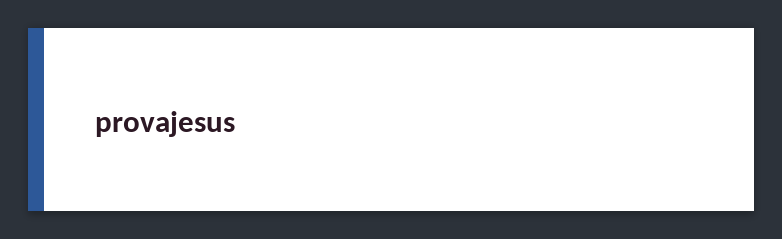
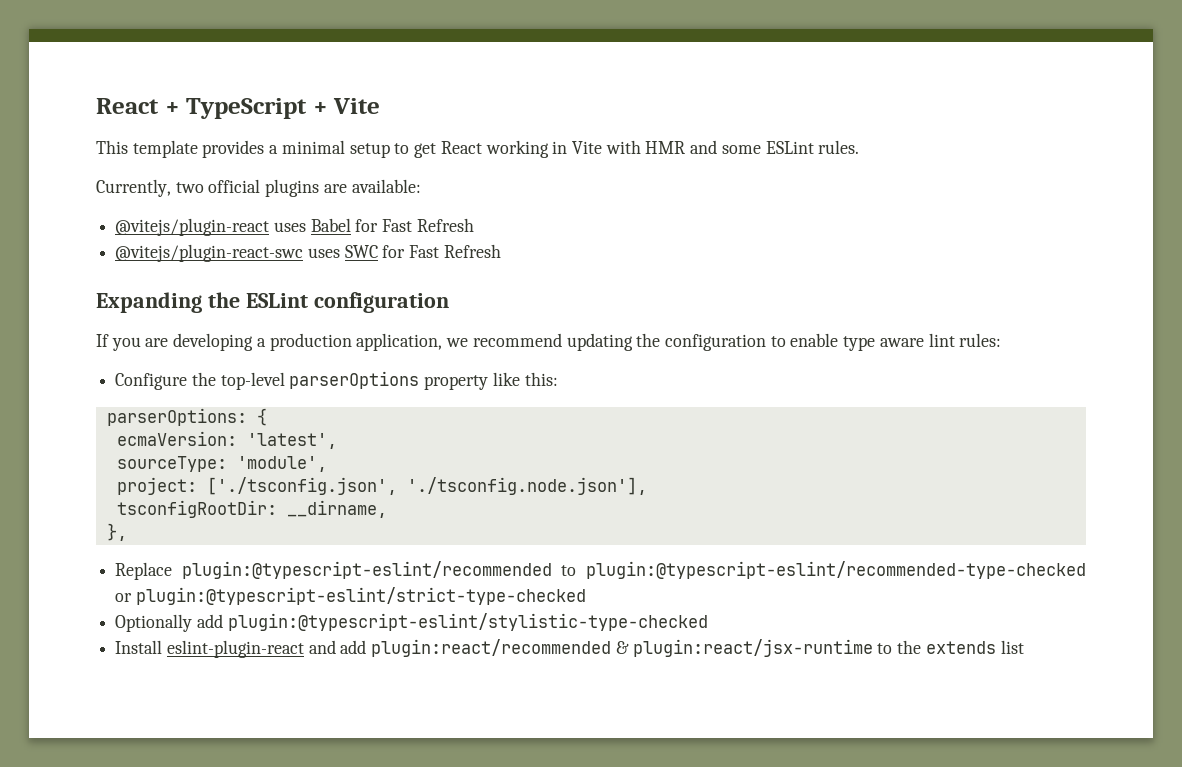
[95,111,235,137] provajesus -> [96,98,381,119] [96,140,860,158] [96,179,421,197] [115,218,474,236] [115,244,501,262] [96,292,449,313] [96,333,1002,351] [115,371,558,390] [106,408,267,426] [116,431,337,449] [116,456,327,472] [116,477,647,495] [116,500,387,518] [106,523,127,541] [115,561,1086,580] [115,587,586,605] [115,613,708,632] [115,639,1024,658] React + TypeScript + Vite // This template provides a minimal setup to get React working in Vite with HMR and some ESLint rules. // Currently, two official plugins are available: // @vitejs/plugin-react uses Babel for Fast Refresh // @vitejs/plugin-react-swc uses SWC for Fast Refresh // Expanding the ESLint configuration // If you are developing a production application, we recommend updating the configuration to enable type aware lint rules: // Configure the top-level parserOptions property like this: // parserOptions: { // ecmaVersion: 'latest', // sourceType: 'module', // project: ['./tsconfig.json', './tsconfig.node.json'], // tsconfigRootDir: __dirname, // }, // Replace plugin:@typescript-eslint/recommended to plugin:@typescript-eslint/recommended-type-checked or plugin:@typescript-eslint/strict-type-checked // Optionally add plugin:@typescript-eslint/stylistic-type-checked // Install eslint-plugin-react and add plugin:react/recommended & plugin:react/jsx-runtime to the extends list

